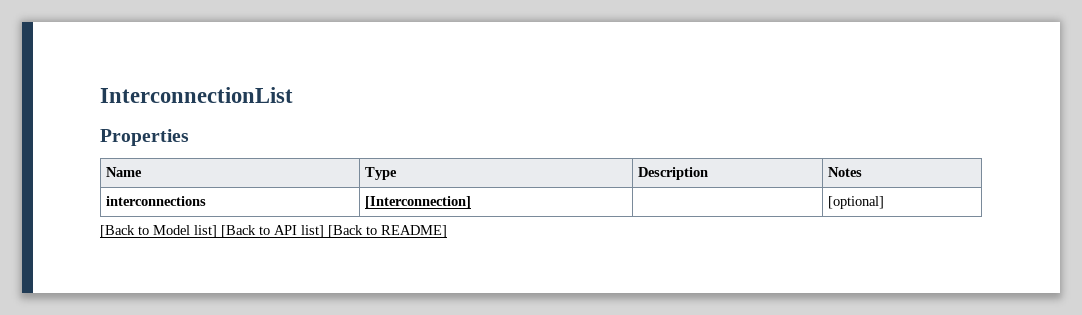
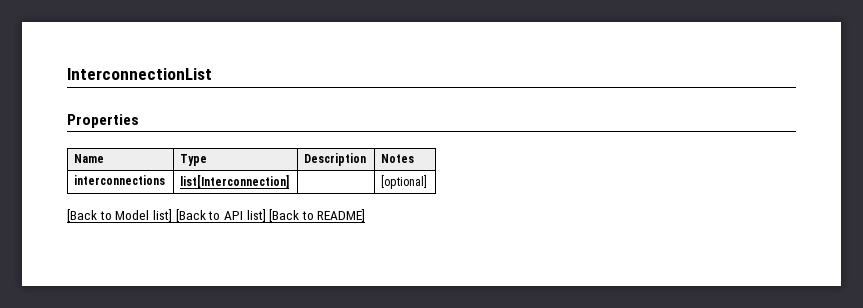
[365,196,472,209] [Interconnection] -> [180,175,290,188] list[Interconnection]

